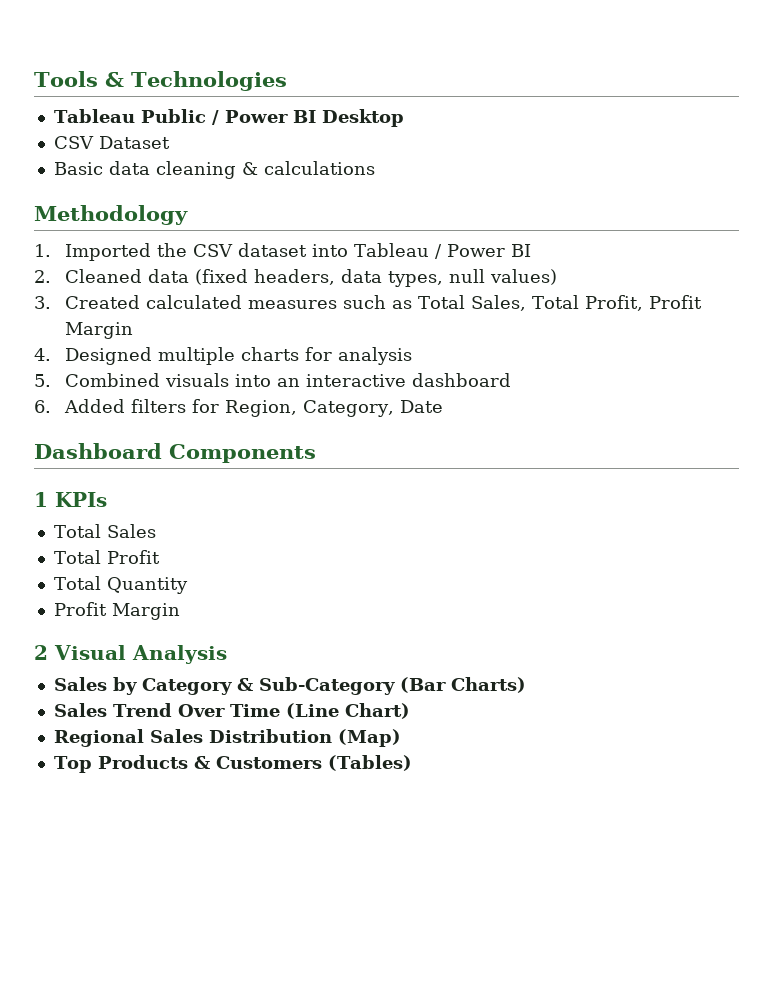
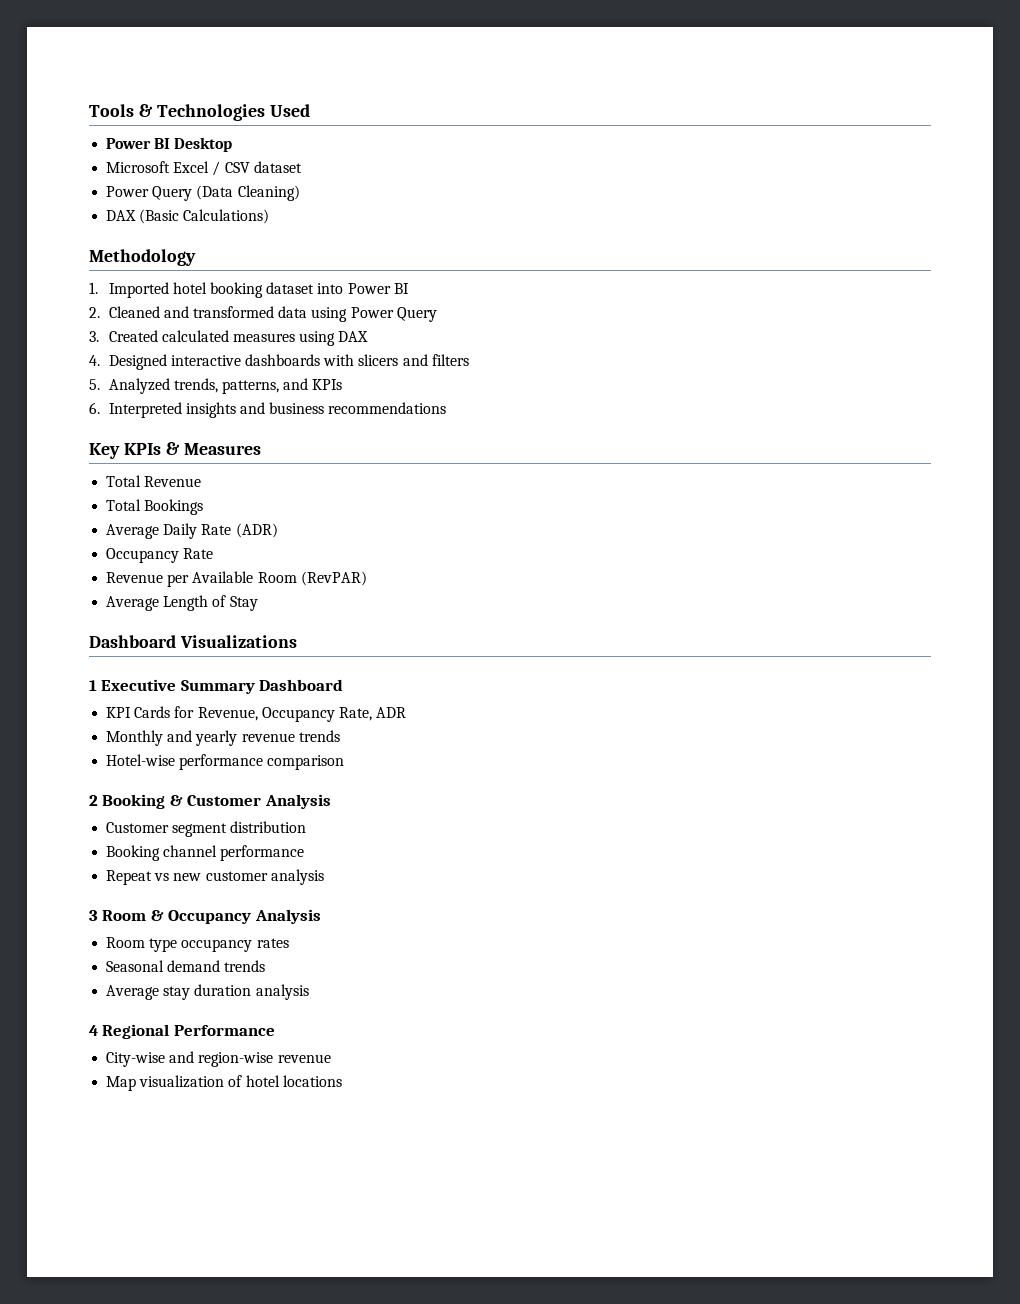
[53,109,219,125] // Tableau Public / -> [269,104,310,117] Used //
[53,136,170,149] [53,161,375,179] [34,205,188,225] [34,243,531,261] [34,269,557,287] [34,295,702,311] [64,322,133,339] [34,347,412,365] [34,373,511,387] [34,399,443,417] [34,443,316,463] [34,492,107,507] [53,524,156,538] [53,550,160,564] [53,576,188,594] [53,602,180,620] [34,645,227,664] [53,677,526,695] [53,703,410,719] [53,729,401,747] [53,755,412,773] CSV Dataset // Basic data cleaning & calculations // Methodology // 1. Imported the CSV dataset into Tableau / Power BI // 2. Cleaned data (fixed headers, data types, null values) // 3. Created calculated measures such as Total Sales, Total Profit, Profit Margin // 4. Designed multiple charts for analysis // 5. Combined visuals into an interactive dashboard // 6. Added filters for Region, Category, Date // Dashboard Components // 1 KPIs // Total Sales // Total Profit // Total Quantity // Profit Margin // 2 Visual Analysis // Sales by Category & Sub-Category (Bar Charts) // Sales Trend Over Time (Line Chart) // Regional Sales Distribution (Map) // Top Products & Customers (Tables) -> [106,161,302,176] [106,185,300,201] [106,209,270,224] [89,249,196,266] [89,282,409,298] [89,306,437,322] [89,330,369,346] [89,354,469,370] [89,378,343,394] [89,402,447,418] [89,442,261,459] [106,475,202,487] [106,499,204,515] [106,523,278,539] [106,548,214,563] [106,571,367,587] [106,595,258,611] [89,635,297,648] [89,679,344,694] [106,706,407,722] [106,730,340,746] [106,754,345,770] [89,794,331,809] [106,821,307,837] [106,845,305,861] [106,869,324,885] [89,909,321,924] [106,937,289,952] [106,960,266,972] [106,984,309,1000] [89,1024,275,1039] [106,1051,331,1067] [106,1075,342,1091] Microsoft Excel / CSV dataset // Power Query (Data Cleaning) // DAX (Basic Calculations) // Methodology // 1. Imported hotel booking dataset into Power BI // 2. Cleaned and transformed data using Power Query // 3. Created calculated measures using DAX // 4. Designed interactive dashboards with slicers and filters // 5. Analyzed trends, patterns, and KPIs // 6. Interpreted insights and business recommendations // Key KPIs & Measures // Total Revenue // Total Bookings // Average Daily Rate (ADR) // Occupancy Rate // Revenue per Available Room (RevPAR) // Average Length of Stay // Dashboard Visualizations // 1 Executive Summary Dashboard // KPI Cards for Revenue, Occupancy Rate, ADR // Monthly and yearly revenue trends // Hotel-wise performance comparison // 2 Booking & Customer Analysis // Customer segment distribution // Booking channel performance // Repeat vs new customer analysis // 3 Room & Occupancy Analysis // Room type occupancy rates // Seasonal demand trends // Average stay duration analysis // 4 Regional Performance // City-wise and region-wise revenue // Map visualization of hotel locations

